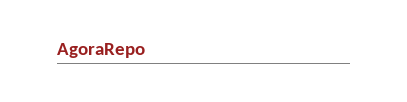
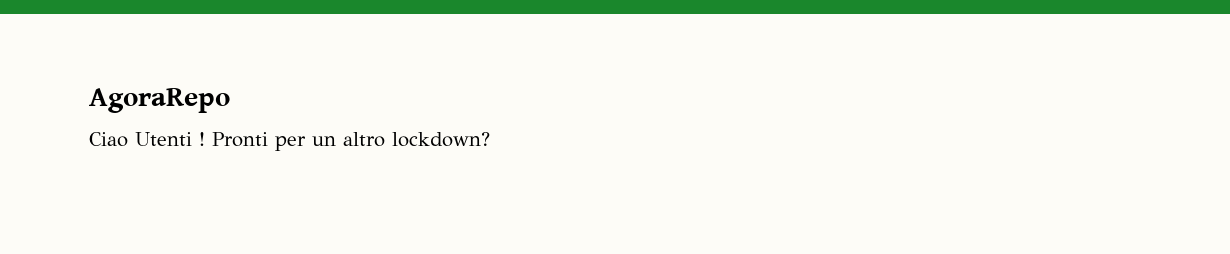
(145, 50) none -> [89,132,490,151] // Ciao Utenti ! Pronti per un altro lockdown?

